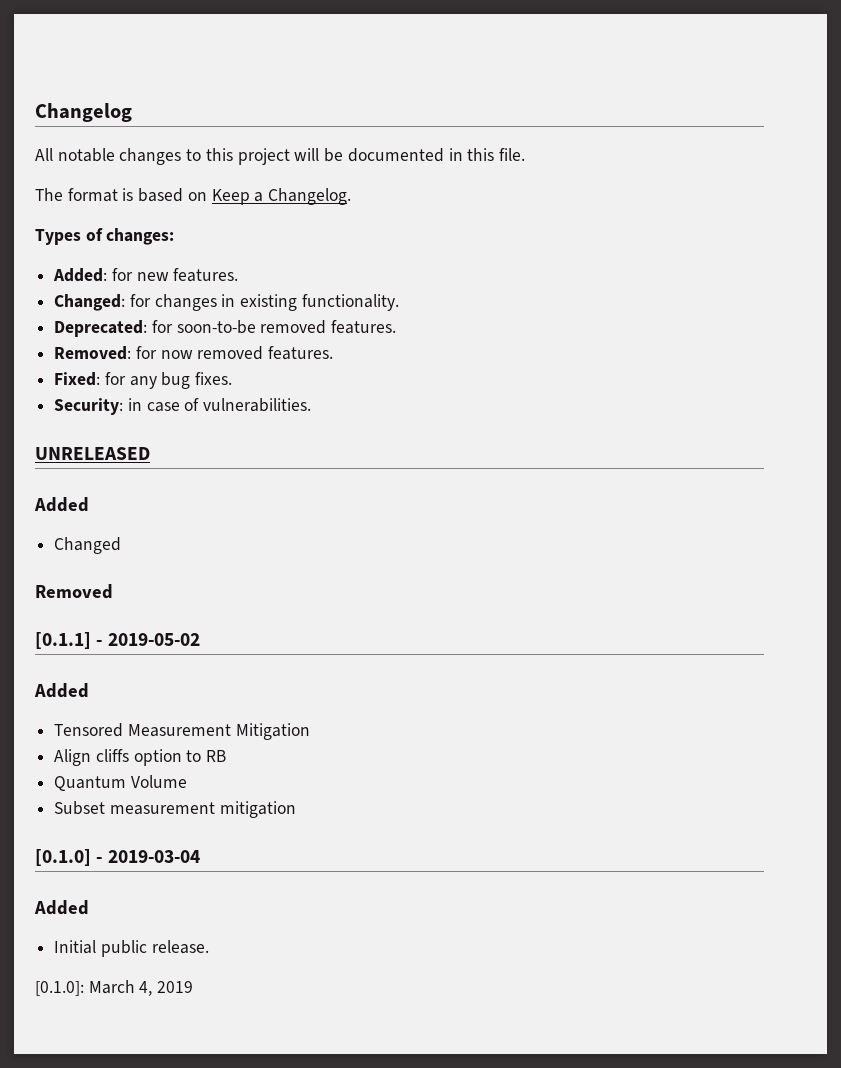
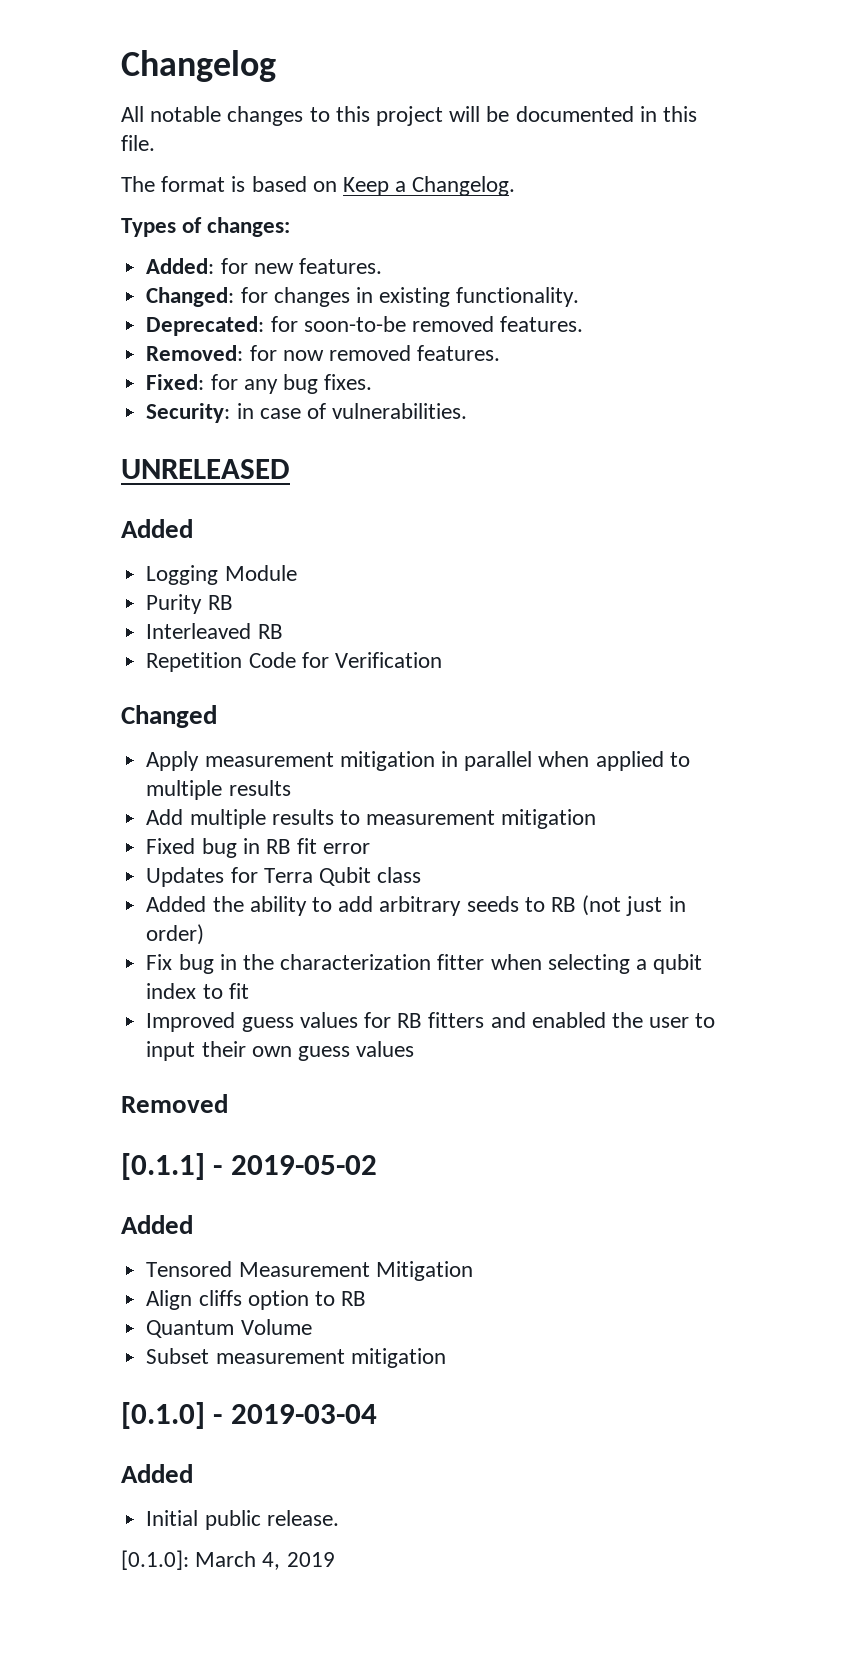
[54,537,122,554] Changed -> [146,565,297,585] [146,594,233,614] [146,623,283,639] [146,652,442,672] [121,705,217,728] [146,751,690,771] [146,780,291,800] [146,809,597,829] [146,838,371,858] [146,867,422,887] [146,895,686,916] [146,924,205,945] [146,954,703,974] [146,983,249,999] [146,1012,716,1032] [146,1041,415,1061] Logging Module // Purity RB // Interleaved RB // Repetition Code for Verification // Changed // Apply measurement mitigation in parallel when applied to multiple results // Add multiple results to measurement mitigation // Fixed bug in RB fit error // Updates for Terra Qubit class // Added the ability to add arbitrary seeds to RB (not just in order) // Fix bug in the characterization fitter when selecting a qubit index to fit // Improved guess values for RB fitters and enabled the user to input their own guess values

